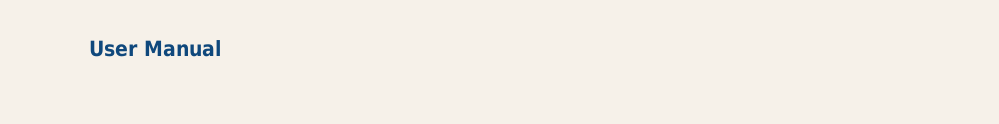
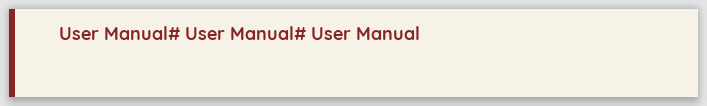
[89,40,138,57] User -> [59,26,351,40] User Manual# User Manual# User

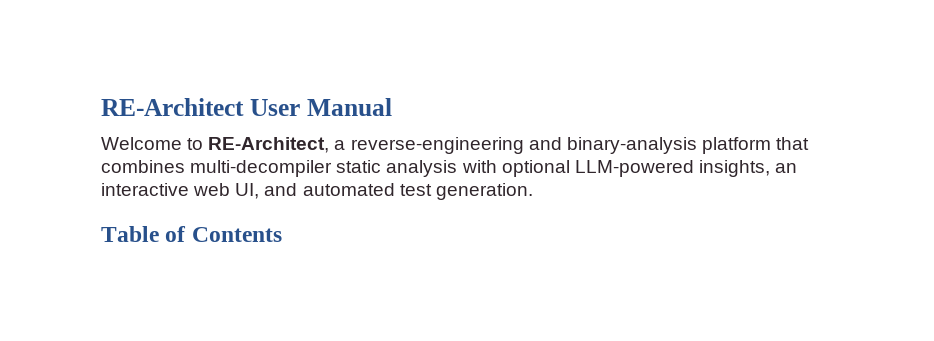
[59,26,420,40] User Manual# User Manual# User Manual -> [101,98,392,116] [101,137,810,154] [101,160,798,177] [101,183,533,200] [101,226,282,242] RE-Architect User Manual // Welcome to RE-Architect, a reverse-engineering and binary-analysis platform that combines multi-decompiler static analysis with optional LLM-powered insights, an interactive web UI, and automated test generation. // Table of Contents

